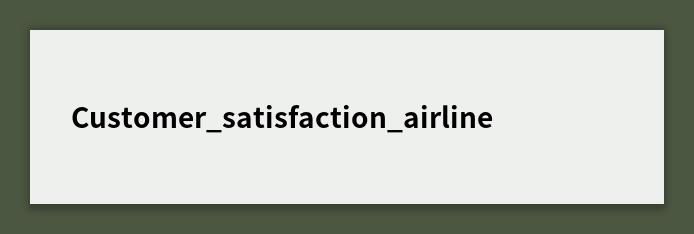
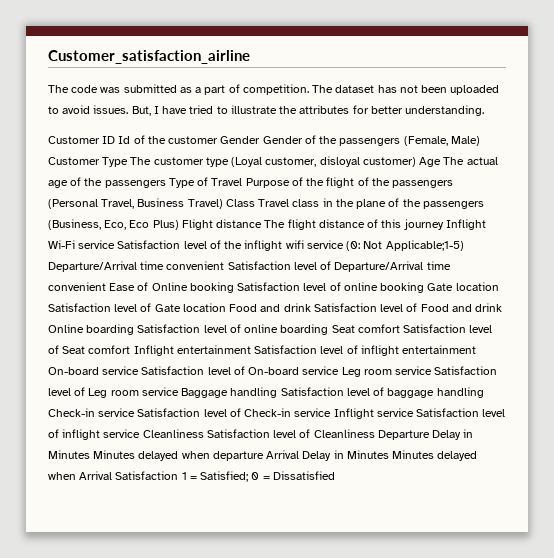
(493, 119) none -> [48,84,500,95] [48,105,485,116] [48,135,480,146] [48,156,498,167] [48,177,454,188] [48,198,484,209] [48,219,486,230] [48,240,464,251] [48,261,451,272] [48,282,499,293] [48,303,503,312] [48,324,493,335] [48,345,477,356] [48,366,498,377] [48,387,484,398] [48,408,506,419] [48,429,474,440] [48,450,478,461] [48,471,335,482] // The code was submitted as a part of competition. The dataset has not been uploaded to avoid issues. But, I have tried to illustrate the attributes for better understanding. // Customer ID Id of the customer Gender Gender of the passengers (Female, Male) Customer Type The customer type (Loyal customer, disloyal customer) Age The actual age of the passengers Type of Travel Purpose of the flight of the passengers (Personal Travel, Business Travel) Class Travel class in the plane of the passengers (Business, Eco, Eco Plus) Flight distance The flight distance of this journey Inflight Wi-Fi service Satisfaction level of the inflight wifi service (0: Not Applicable;1-5) Departure/Arrival time convenient Satisfaction level of Departure/Arrival time convenient Ease of Online booking Satisfaction level of online booking Gate location Satisfaction level of Gate location Food and drink Satisfaction level of Food and drink Online boarding Satisfaction level of online boarding Seat comfort Satisfaction level of Seat comfort Inflight entertainment Satisfaction level of inflight entertainment On-board service Satisfaction level of On-board service Leg room service Satisfaction level of Leg room service Baggage handling Satisfaction level of baggage handling Check-in service Satisfaction level of Check-in service Inflight service Satisfaction level of inflight service Cleanliness Satisfaction level of Cleanliness Departure Delay in Minutes Minutes delayed when departure Arrival Delay in Minutes Minutes delayed when Arrival Satisfaction 1 = Satisfied; 0 = Dissatisfied

